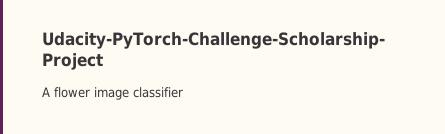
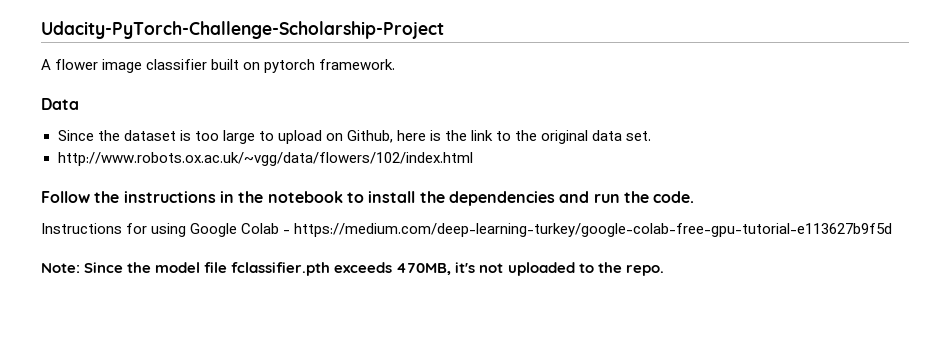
(183, 92) none -> [211,59,396,73] [41,98,79,110] [57,130,652,144] [57,152,473,166] [41,191,695,206] [41,223,893,237] [41,262,664,276] built on pytorch framework. // Data // Since the dataset is too large to upload on Github, here is the link to the original data set. // http://www.robots.ox.ac.uk/~vgg/data/flowers/102/index.html // Follow the instructions in the notebook to install the dependencies and run the code. // Instructions for using Google Colab - https://medium.com/deep-learning-turkey/google-colab-free-gpu-tutorial-e113627b9f5d // Note: Since the model file fclassifier.pth exceeds 470MB, it's not uploaded to the repo.

